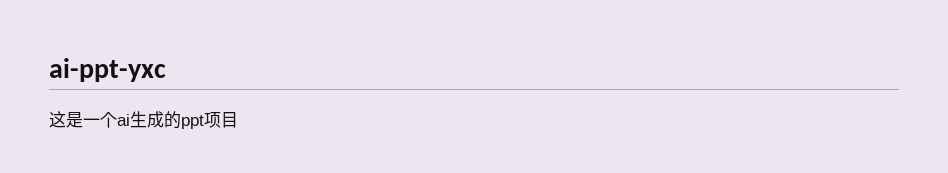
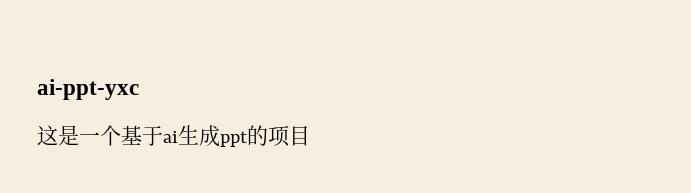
(117, 120) none -> [121,125,163,146] 基于
[164,111,204,129] 的ppt -> [220,125,268,147] ppt的

